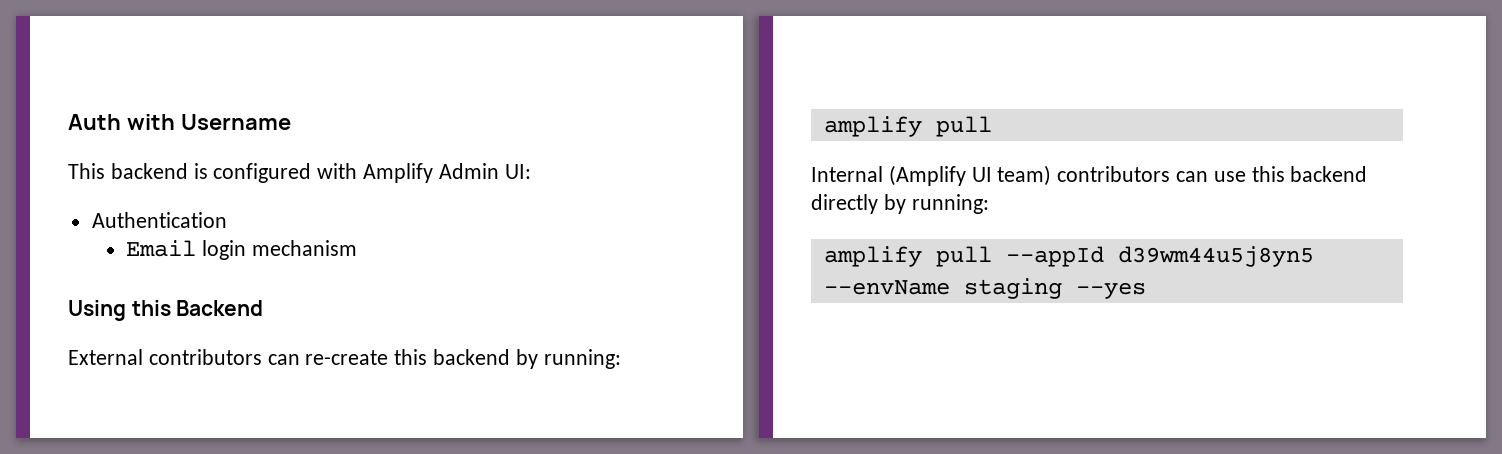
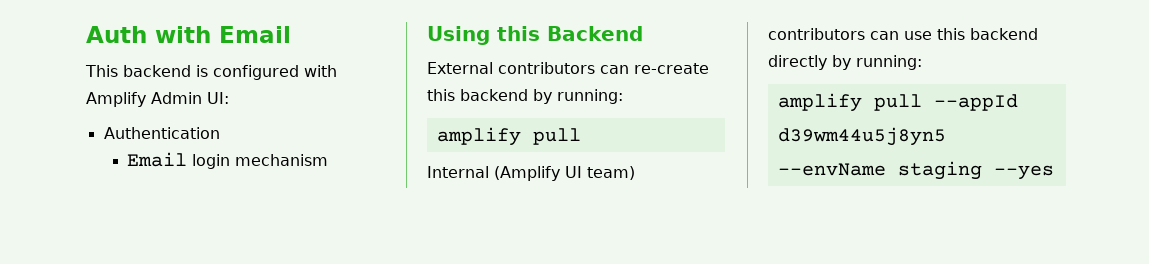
[180,114,291,130] Username -> [219,26,291,43] Email

